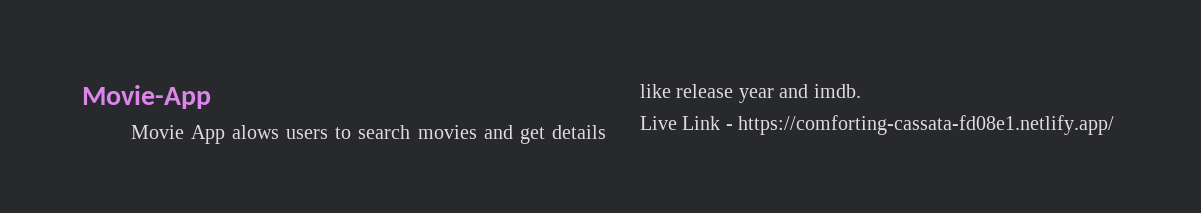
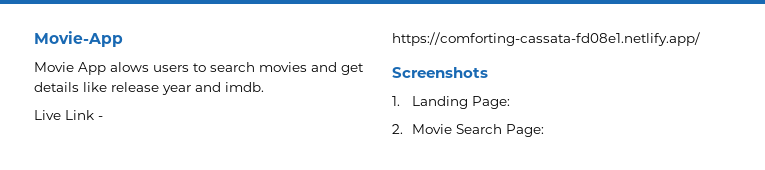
(1115, 125) none -> [392,67,488,78] [392,96,511,109] [392,124,545,137] // Screenshots // 1. Landing Page: // 2. Movie Search Page:

